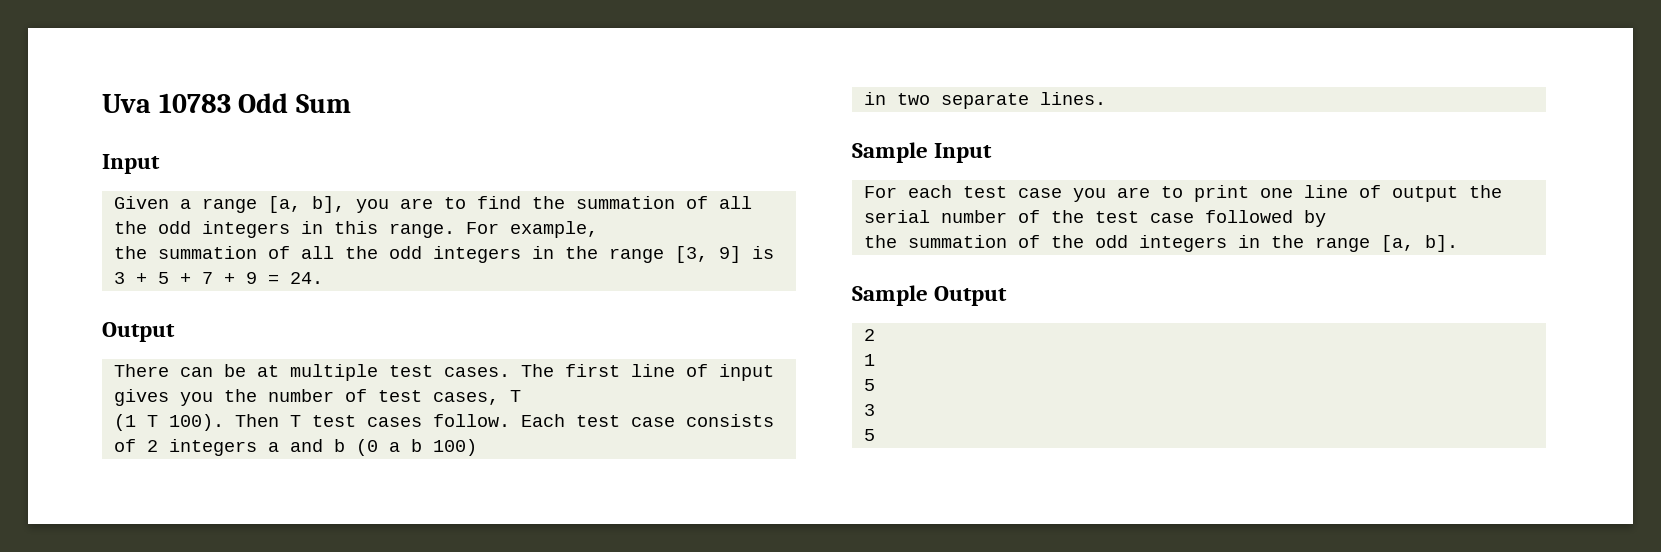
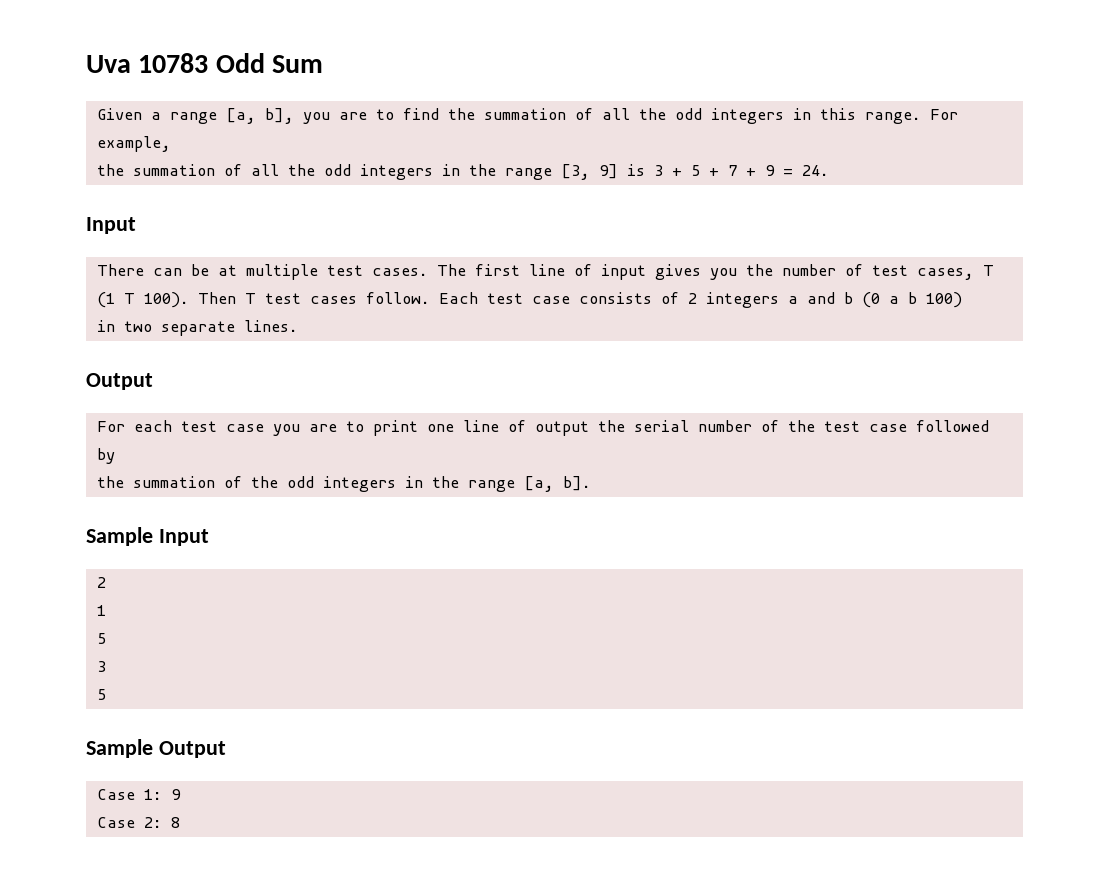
[102,154,160,174] // Input -> (324, 64) none
[102,322,175,342] Output -> [86,217,136,234] Input
[852,142,993,163] Sample Input -> [86,373,153,390] Output
[934,286,1008,306] Output -> [158,529,209,546] Input
(876, 435) none -> [86,739,226,758] [96,789,181,800] [96,817,180,828] // Sample Output // Case 1: 9 // Case 2: 8

